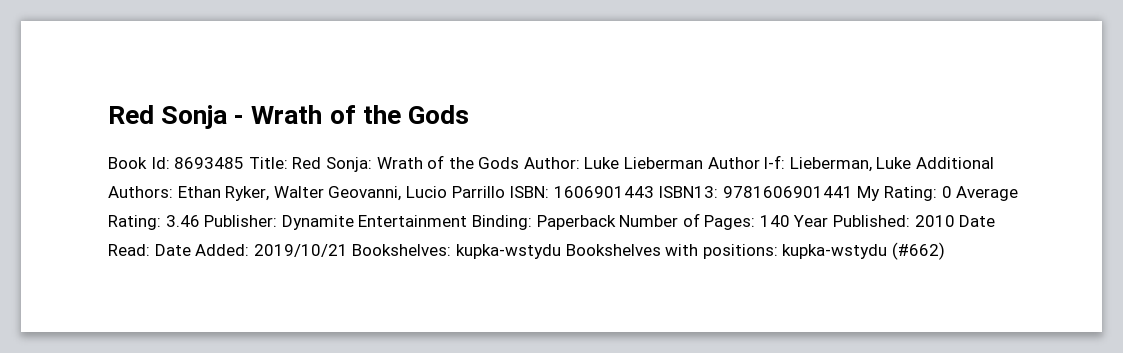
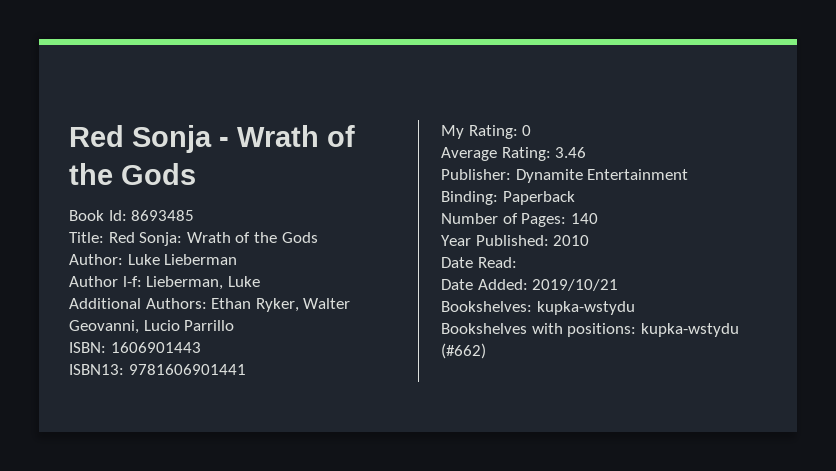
(245, 163) none -> (195, 215) //
(520, 163) none -> (318, 237) //
(704, 163) none -> (238, 259) //
(912, 163) none -> (260, 281) //
(505, 192) none -> (235, 325) //
(654, 192) none -> (201, 347) //
(853, 192) none -> (246, 369) //
(952, 192) none -> (532, 130) //
(200, 221) none -> (587, 152) //
(468, 221) none -> (689, 174) //
(616, 222) none -> (575, 198) //
(790, 221) none -> (598, 218) //
(955, 221) none -> (590, 240) //
(150, 250) none -> (517, 262) //
(348, 250) none -> (619, 285) //
(561, 251) none -> (635, 308) //

